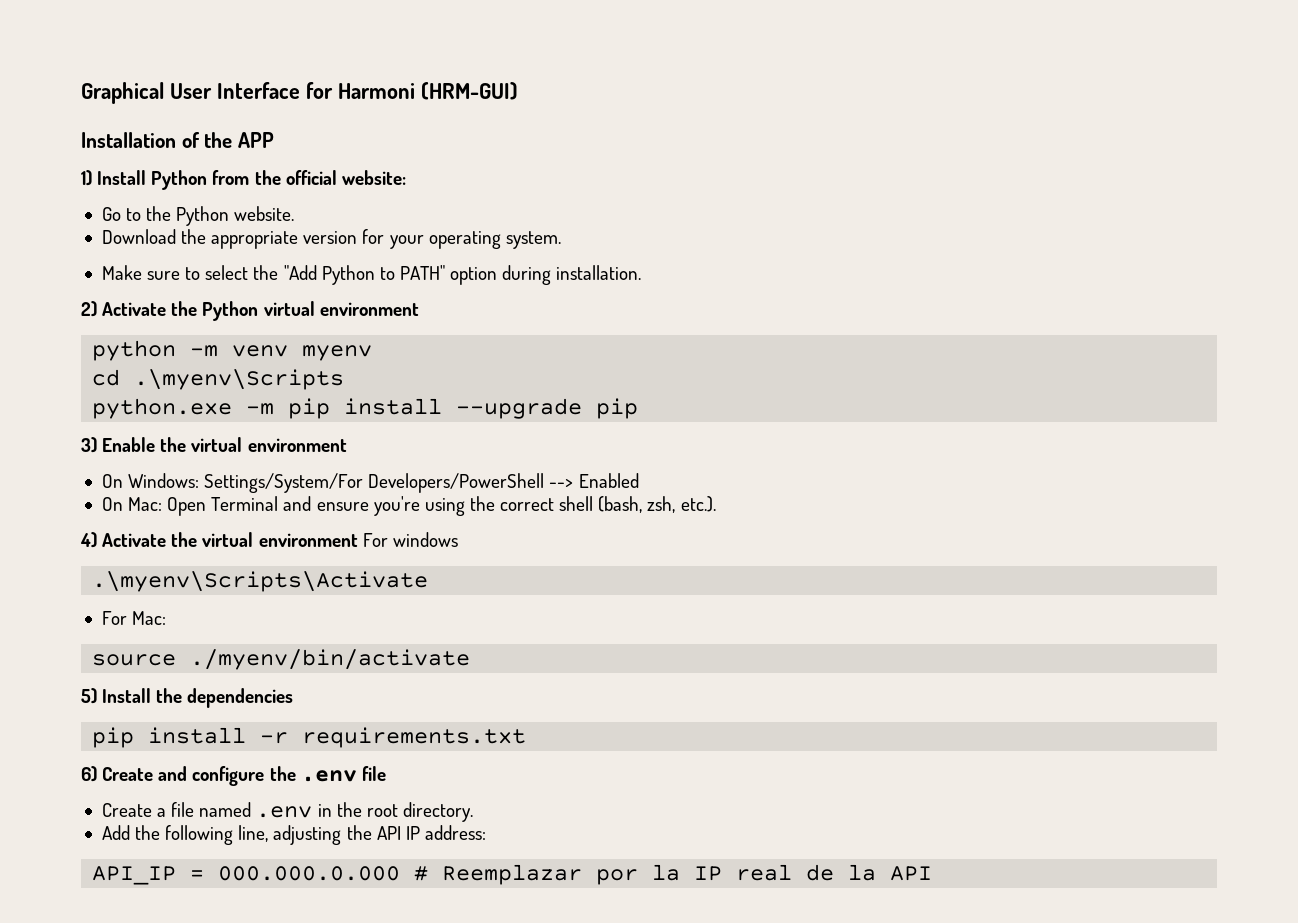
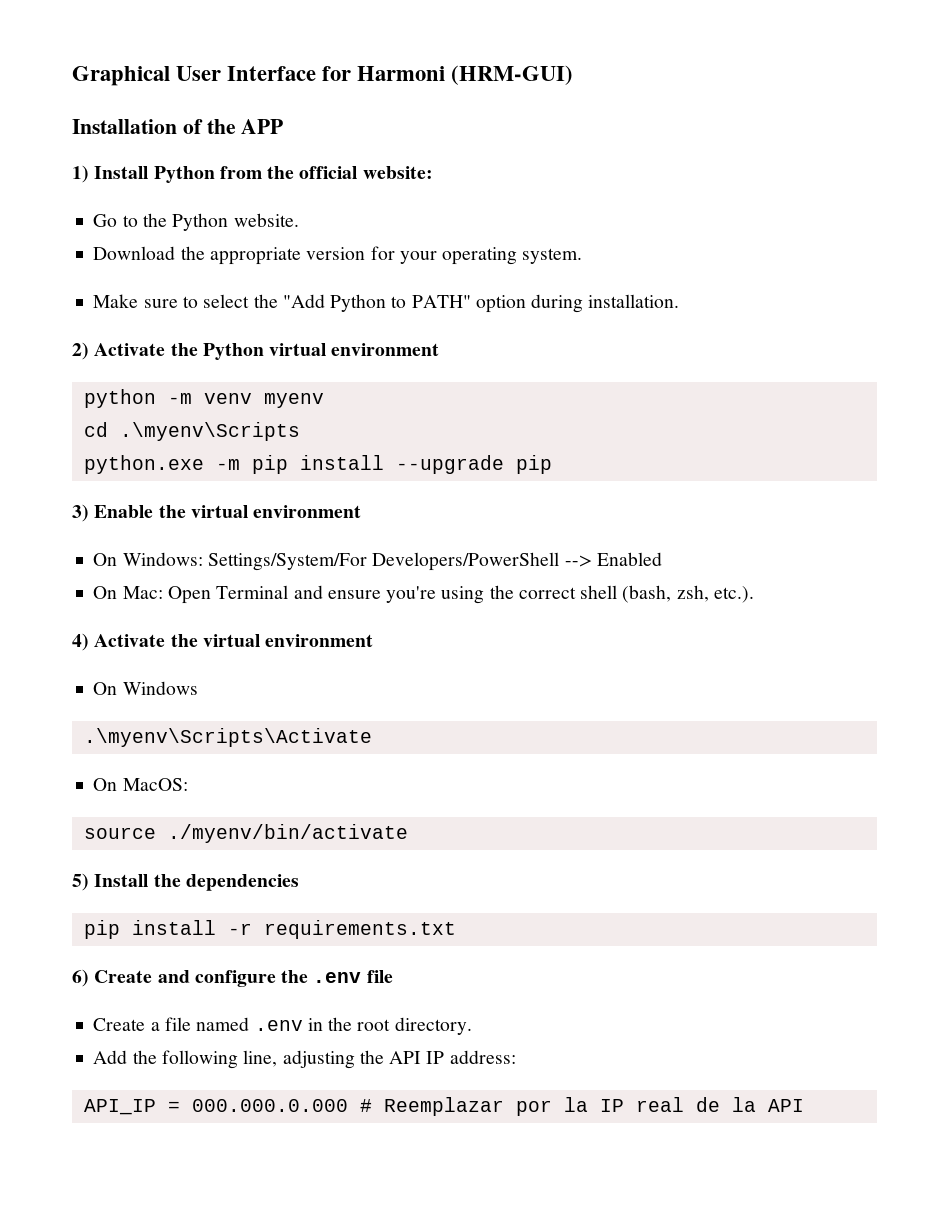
[362,532,458,547] For windows -> [93,681,198,695] // On Windows
[101,611,167,625] For Mac: -> [93,778,188,791] On MacOS:

